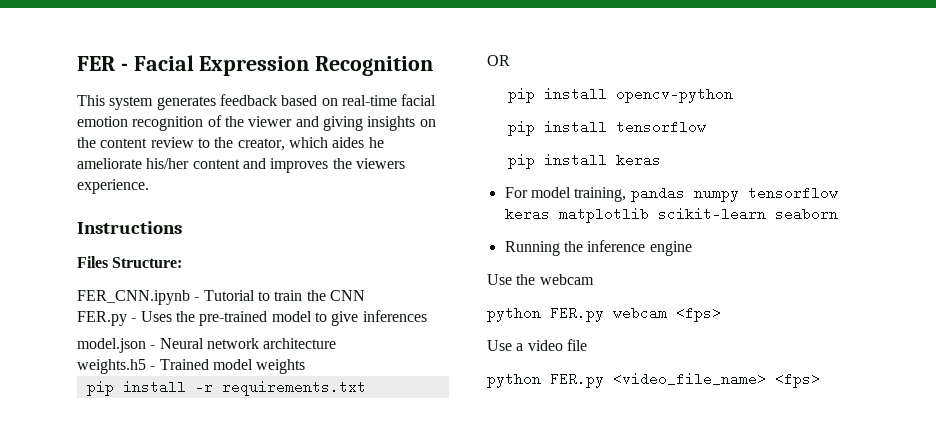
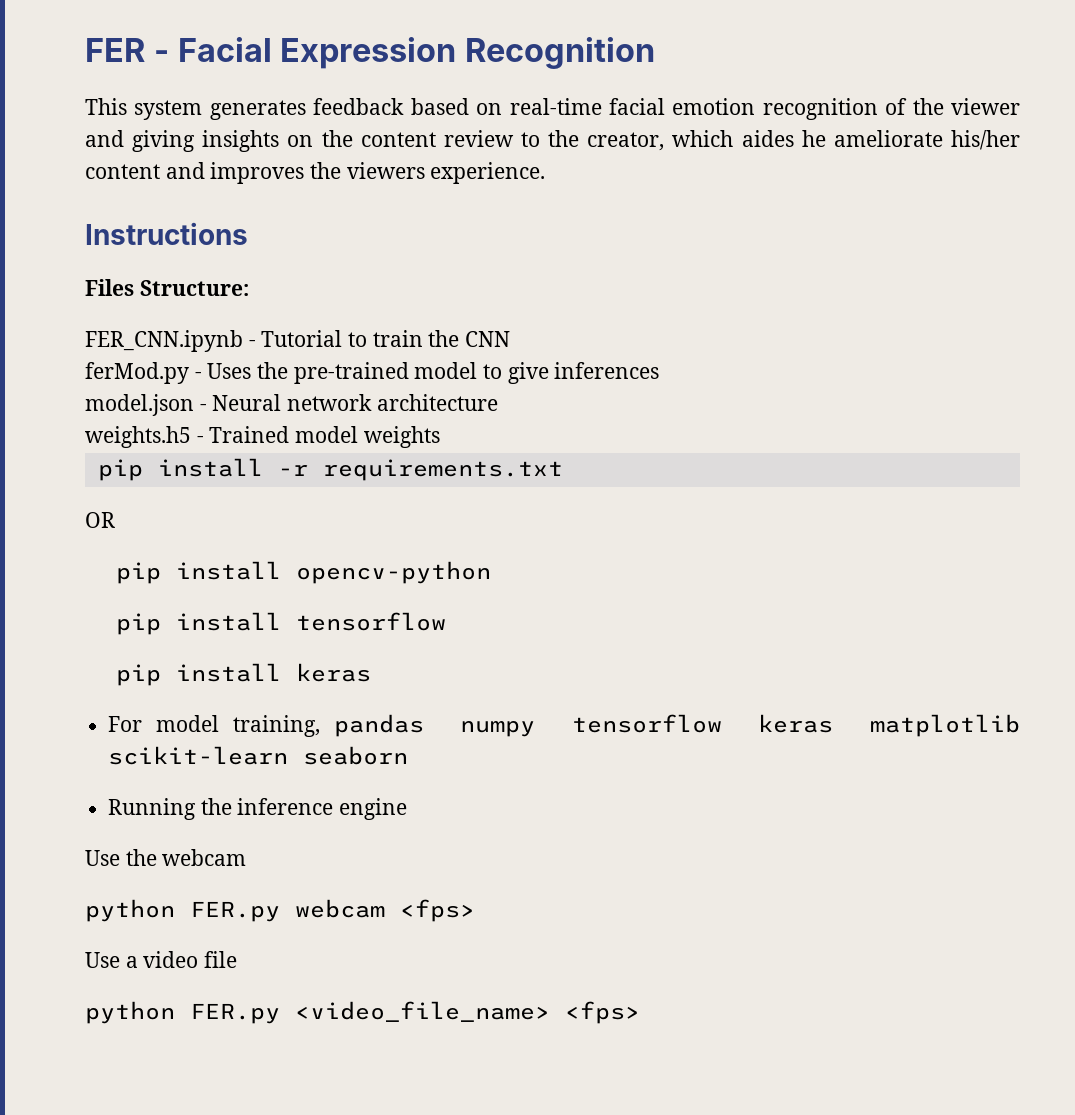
[77,311,127,326] FER.py -> [85,362,189,384] ferMod.py

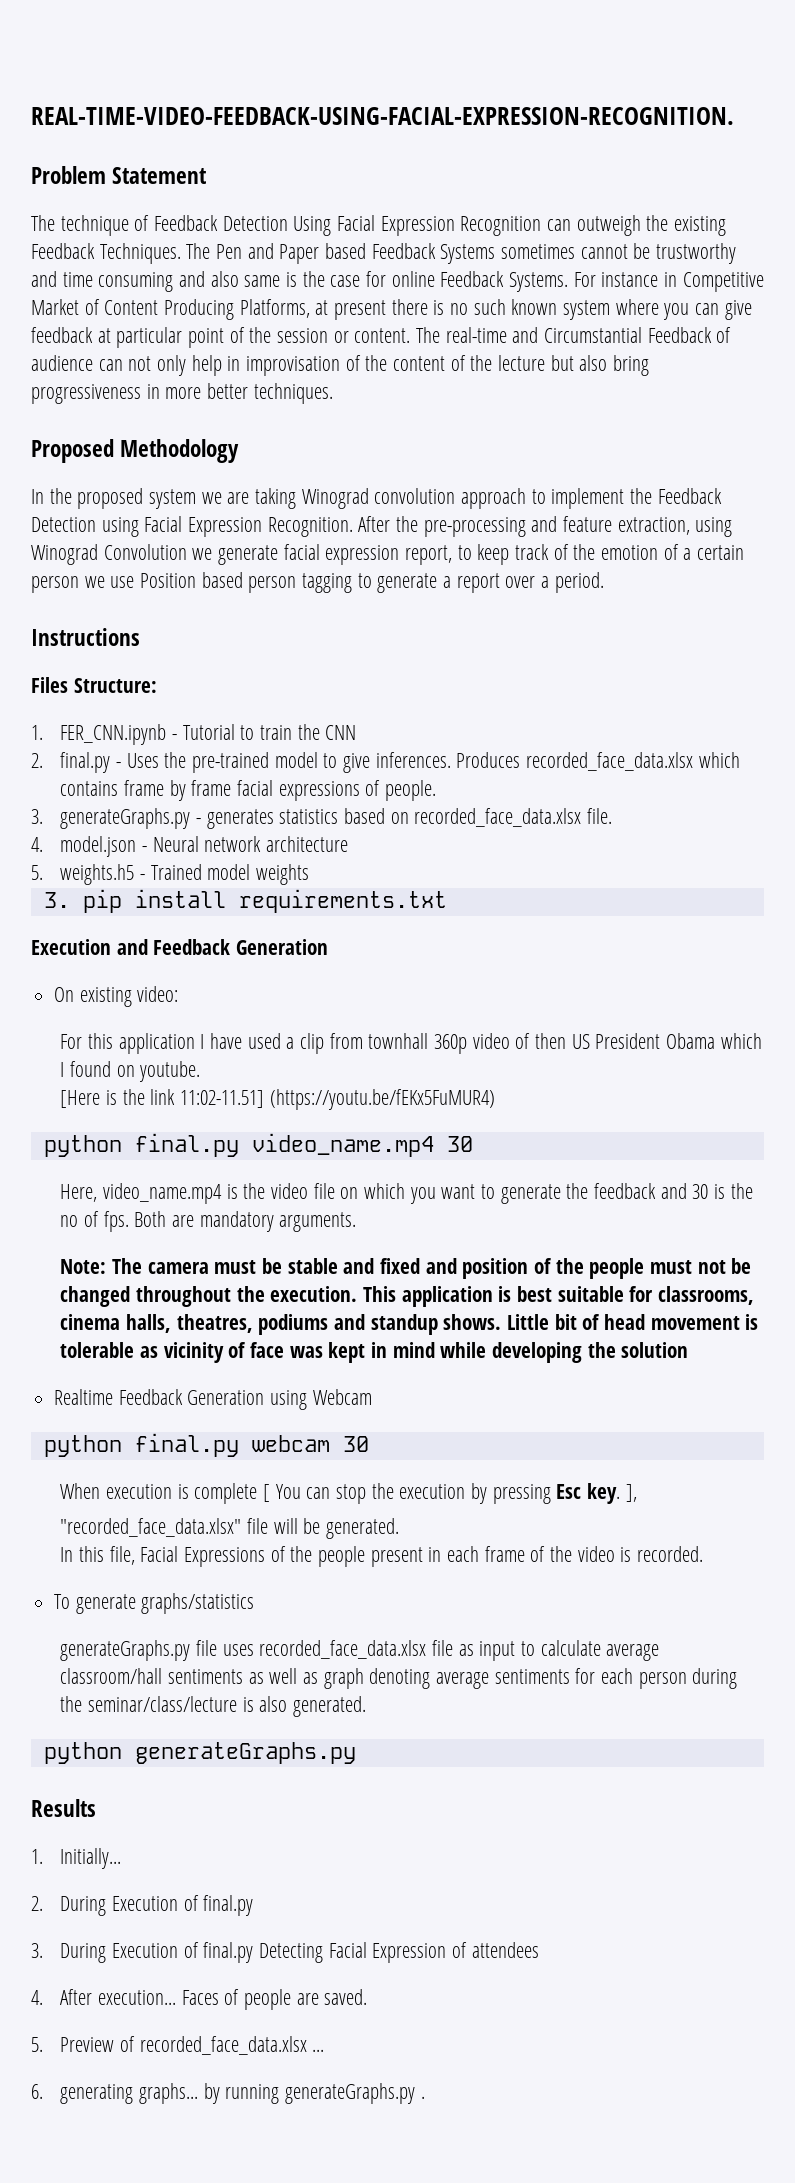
[85,37,656,69] [85,98,1020,120] [85,130,1020,152] [85,162,546,184] FER - Facial Expression Recognition // This system generates feedback based on real-time facial emotion recognition of the viewer and giving insights on the content review to the creator, which aides he ameliorate his/her content and improves the viewers experience. -> [31,107,734,125] [31,166,207,184] [31,215,727,236] [31,243,737,264] [31,271,764,292] [31,299,752,320] [31,327,732,348] [31,355,650,376] [31,383,333,404] [31,439,240,463] [31,488,722,509] [31,516,733,537] [31,544,745,565] [31,572,604,593] REAL-TIME-VIDEO-FEEDBACK-USING-FACIAL-EXPRESSION-RECOGNITION. // Problem Statement // The technique of Feedback Detection Using Facial Expression Recognition can outweigh the existing Feedback Techniques. The Pen and Paper based Feedback Systems sometimes cannot be trustworthy and time consuming and also same is the case for online Feedback Systems. For instance in Competitive Market of Content Producing Platforms, at present there is no such known system where you can give feedback at particular point of the session or content. The real-time and Circumstantial Feedback of audience can not only help in improvisation of the content of the lecture but also bring progressiveness in more better techniques. // Proposed Methodology // In the proposed system we are taking Winograd convolution approach to implement the Feedback Detection using Facial Expression Recognition. After the pre-processing and feature extraction, using Winograd Convolution we generate facial expression report, to keep track of the emotion of a certain person we use Position based person tagging to generate a report over a period.
(249, 288) none -> [31,725,43,740] 1.
[85,362,189,384] ferMod.py -> [31,752,111,773] 2. final.py
[554,362,660,379] inferences // -> [375,752,740,771] [60,780,436,801] [31,808,612,829] [31,837,43,852] inferences. Produces recorded_face_data.xlsx which contains frame by frame facial expressions of people. // 3. generateGraphs.py - generates statistics based on recorded_face_data.xlsx file. // 4.
(498, 402) none -> [31,865,43,880] 5.
[97,458,308,481] pip install -r -> [43,889,226,913] 3. pip install
[85,512,115,528] [115,561,491,584] [115,612,446,635] [115,663,371,686] [108,714,1020,737] [108,746,409,765] [108,798,408,820] [85,849,247,866] [85,899,475,922] [85,951,238,968] [85,1001,640,1024] OR // pip install opencv-python // pip install tensorflow // pip install keras // For model training, pandas numpy tensorflow keras matplotlib scikit-learn seaborn // Running the inference engine // Use the webcam // python FER.py webcam <fps> // Use a video file // python FER.py <video_file_name> <fps> -> [31,939,329,955] [54,986,179,1007] [60,1033,762,1054] [60,1061,201,1082] [60,1089,495,1110] [43,1133,473,1157] [60,1183,753,1204] [60,1211,357,1232] [60,1258,752,1279] [60,1286,754,1307] [60,1314,759,1335] [60,1342,689,1363] [54,1389,372,1410] [43,1433,369,1457] [60,1483,637,1504] [60,1518,399,1539] [60,1546,703,1567] [54,1593,255,1614] [60,1640,660,1661] [60,1668,738,1689] [60,1696,366,1717] [43,1742,356,1764] [31,1799,96,1817] [31,1848,122,1869] [31,1895,254,1916] [31,1942,539,1963] [31,1989,368,2010] [31,2036,325,2055] [31,2083,425,2104] Execution and Feedback Generation // On existing video: // For this application I have used a clip from townhall 360p video of then US President Obama which I found on youtube. // [Here is the link 11:02-11.51] (https://youtu.be/fEKx5FuMUR4) // python final.py video_name.mp4 30 // Here, video_name.mp4 is the video file on which you want to generate the feedback and 30 is the no of fps. Both are mandatory arguments. // Note: The camera must be stable and fixed and position of the people must not be changed throughout the execution. This application is best suitable for classrooms, cinema halls, theatres, podiums and standup shows. Little bit of head movement is tolerable as vicinity of face was kept in mind while developing the solution // Realtime Feedback Generation using Webcam // python final.py webcam 30 // When execution is complete [ You can stop the execution by pressing Esc key. ], // "recorded_face_data.xlsx" file will be generated. // In this file, Facial Expressions of the people present in each frame of the video is recorded. // To generate graphs/statistics // generateGraphs.py file uses recorded_face_data.xlsx file as input to calculate average classroom/hall sentiments as well as graph denoting average sentiments for each person during the seminar/class/lecture is also generated. // python generateGraphs.py // Results // 1. Initially... // 2. During Execution of final.py // 3. During Execution of final.py Detecting Facial Expression of attendees // 4. After execution... Faces of people are saved. // 5. Preview of recorded_face_data.xlsx ... // 6. generating graphs... by running generateGraphs.py .

